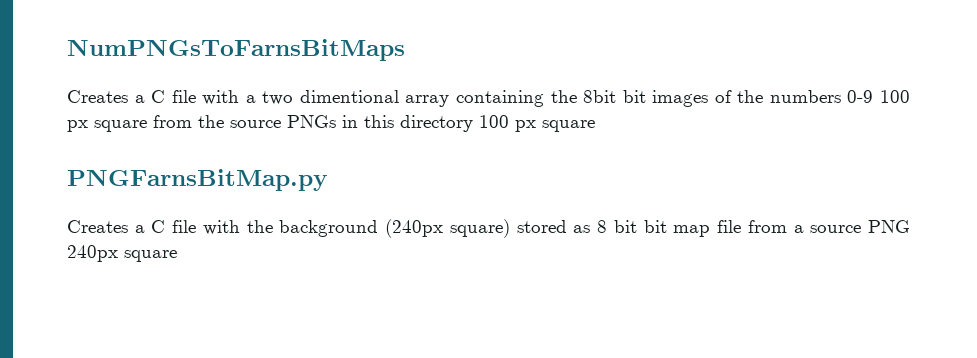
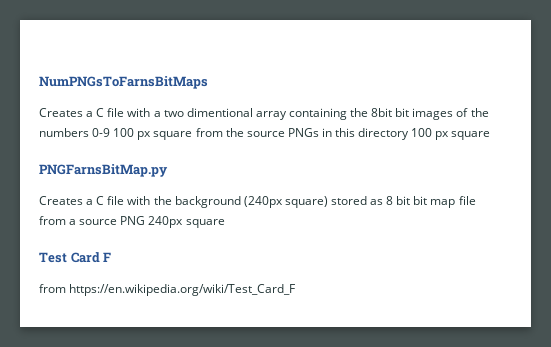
(177, 256) none -> [39,252,112,263] [39,284,296,296] // Test Card F // from https://en.wikipedia.org/wiki/Test_Card_F

